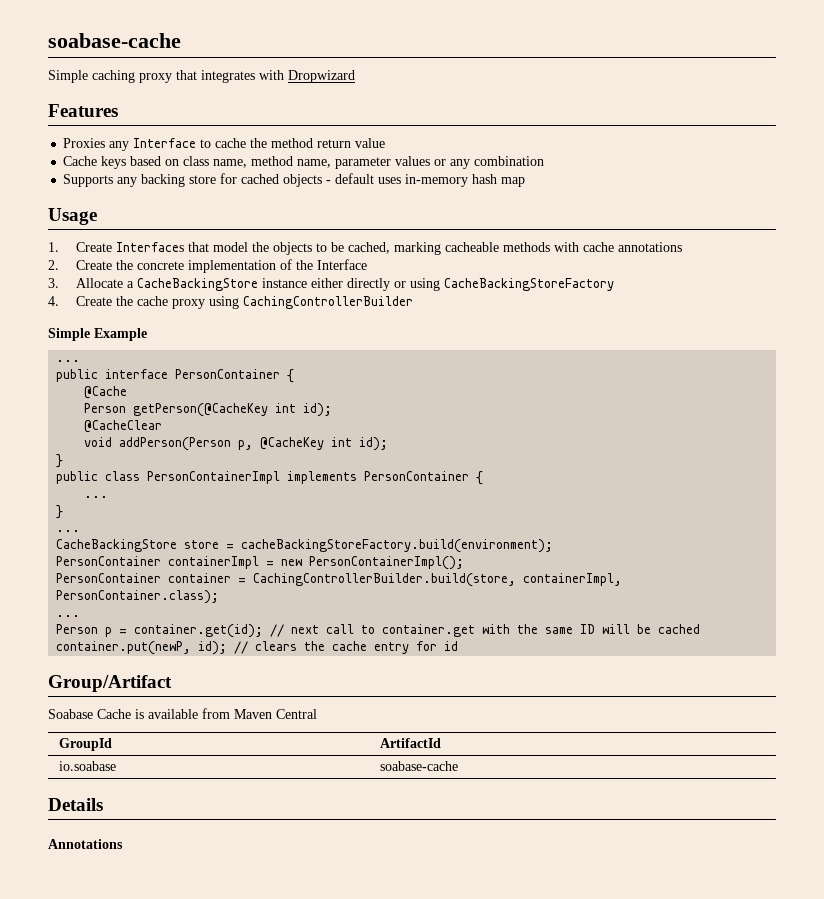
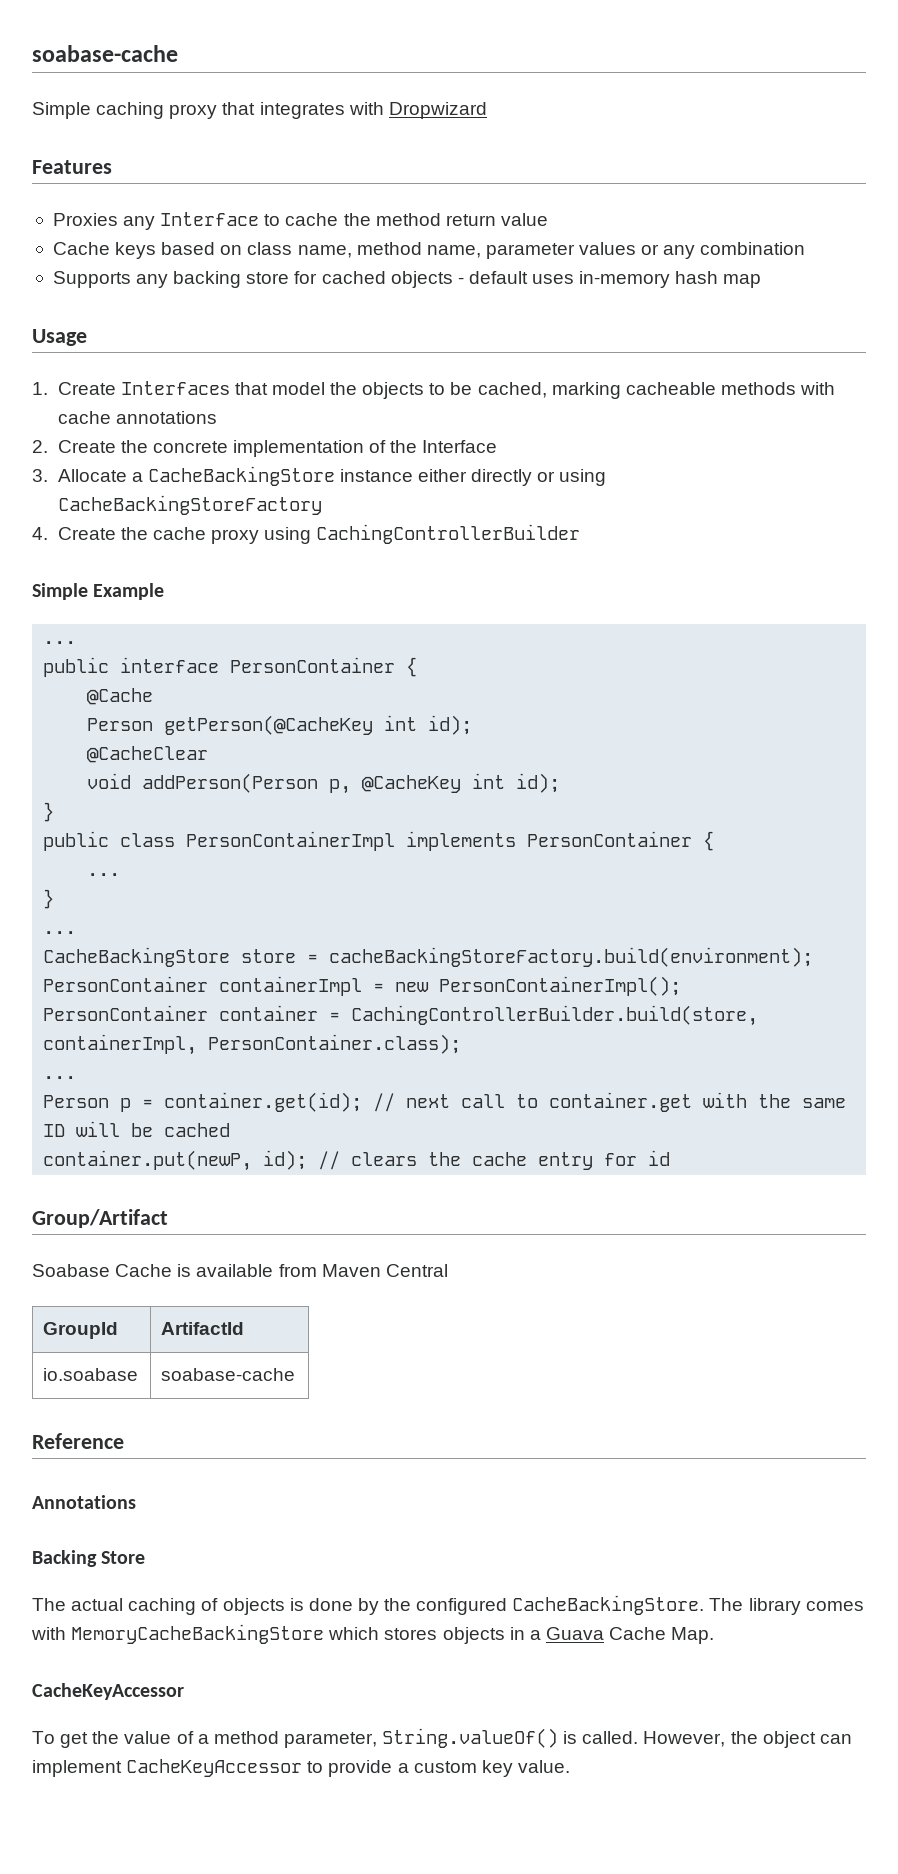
[48,798,103,811] Details -> [32,1433,124,1449] Reference
(123, 844) none -> [32,1550,146,1567] [32,1595,864,1615] [31,1624,715,1644] [32,1683,184,1700] [32,1728,852,1748] [32,1759,570,1777] // Backing Store // The actual caching of objects is done by the configured CacheBackingStore. The library comes with MemoryCacheBackingStore which stores objects in a Guava Cache Map. // CacheKeyAccessor // To get the value of a method parameter, String.valueOf() is called. However, the object can implement CacheKeyAccessor to provide a custom key value.

